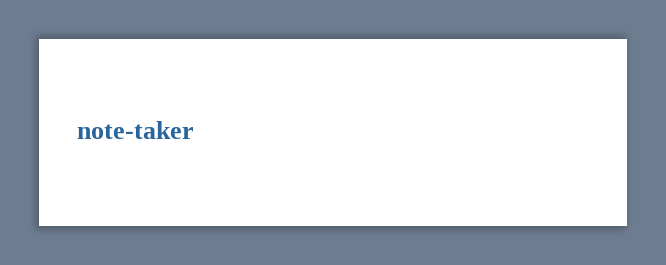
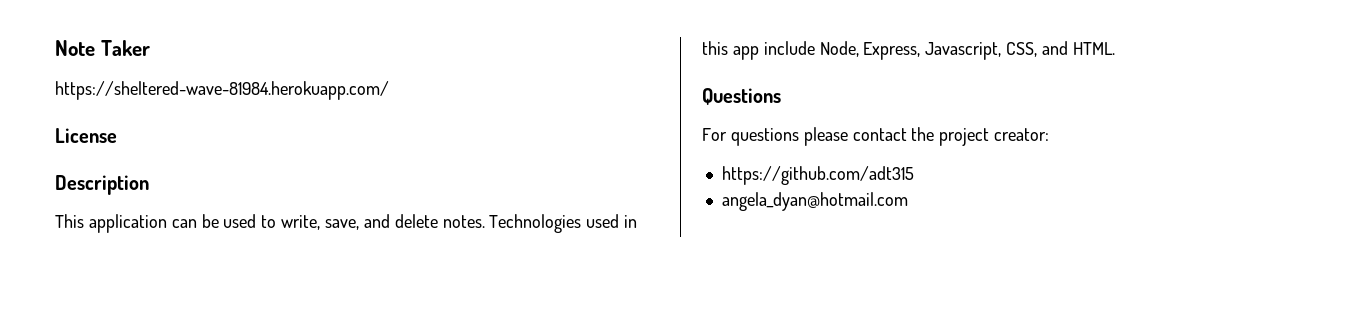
[77,121,194,139] note-taker -> [55,40,150,56] [55,81,389,100] [55,128,117,143] [55,175,149,195] [55,214,638,233] [702,41,1115,60] [702,88,781,105] [702,127,1050,146] [721,166,914,185] [721,192,908,211] Note Taker // https://sheltered-wave-81984.herokuapp.com/ // License // Description // This application can be used to write, save, and delete notes. Technologies used in this app include Node, Express, Javascript, CSS, and HTML. // Questions // For questions please contact the project creator: // https://github.com/adt315 // angela_dyan@hotmail.com

